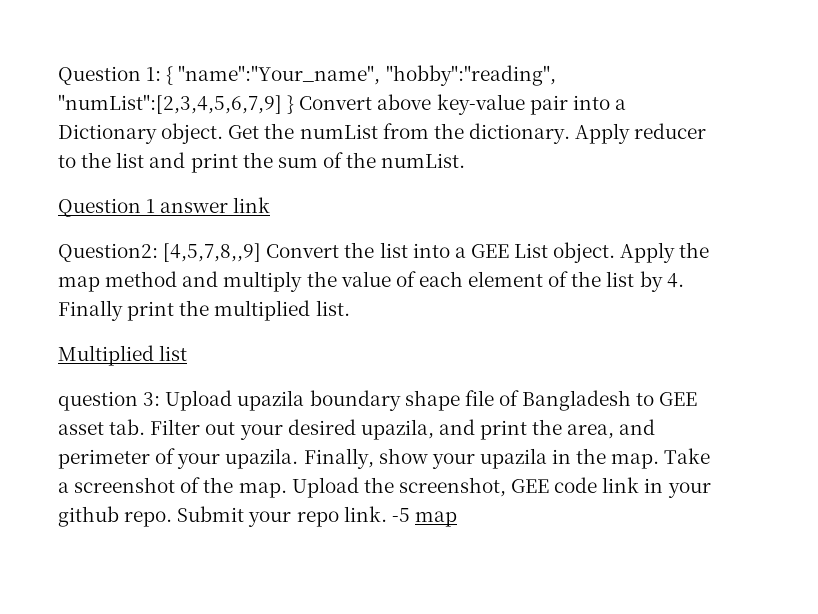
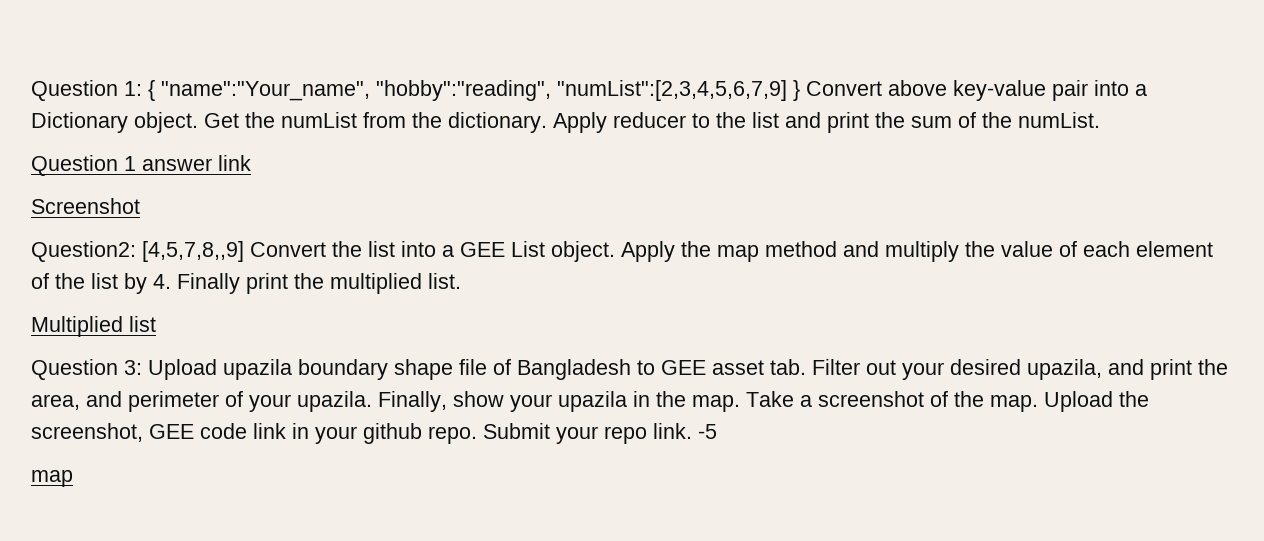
(271, 205) none -> [31,198,140,214] // Screenshot
[58,391,138,411] question -> [31,359,118,380] Question
(410, 515) none -> (717, 431) //

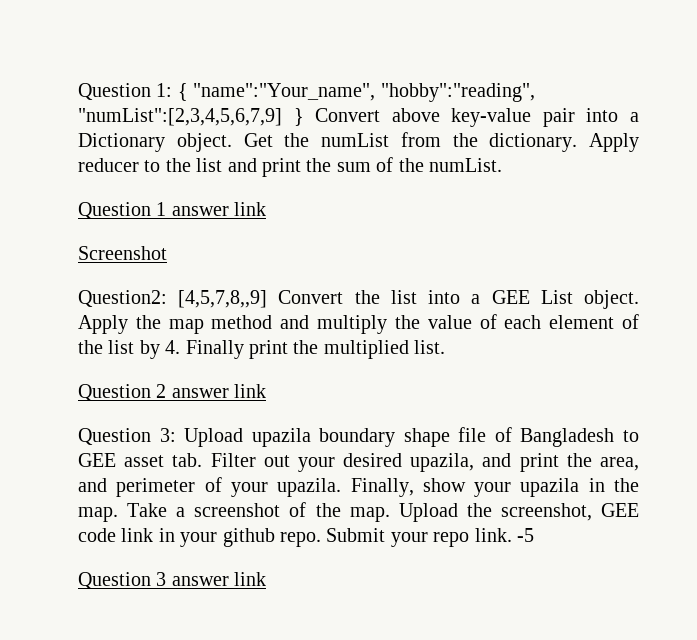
[31,316,156,337] Multiplied list -> [78,384,267,401] Question 2 answer link
[31,470,73,487] map -> [78,572,267,589] Question 3 answer link

